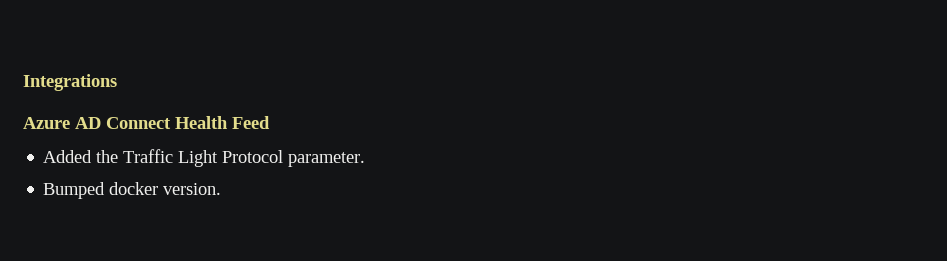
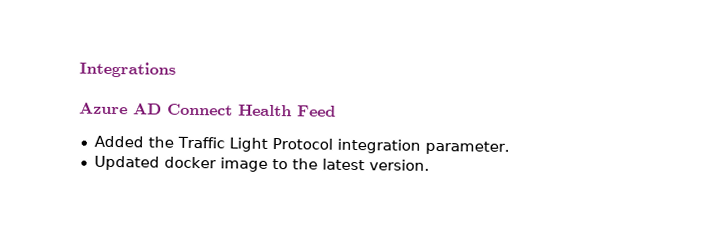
(284, 156) none -> [336,138,421,154] integration
[43,182,159,199] Bumped docker -> [93,155,365,172] Updated docker image to the latest

